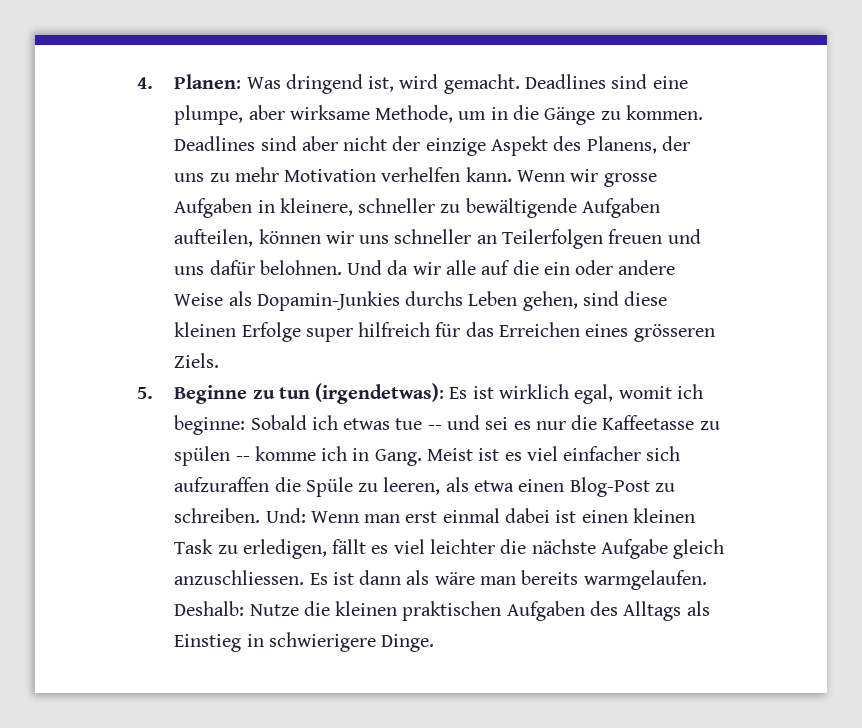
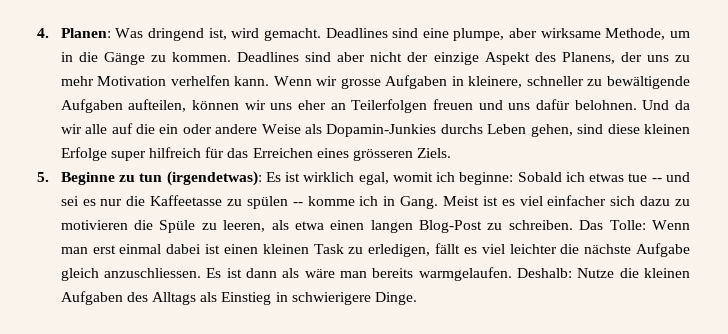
[394,229,472,244] schneller -> [298,100,327,110] eher
[174,477,270,492] aufzuraffen -> [640,196,691,206] [60,220,128,230] dazu zu motivieren
(565, 485) none -> [370,220,413,233] langen
[265,508,306,523] Und: -> [579,220,646,230] Das Tolle:
[402,601,502,621] praktischen -> (691, 273) none

